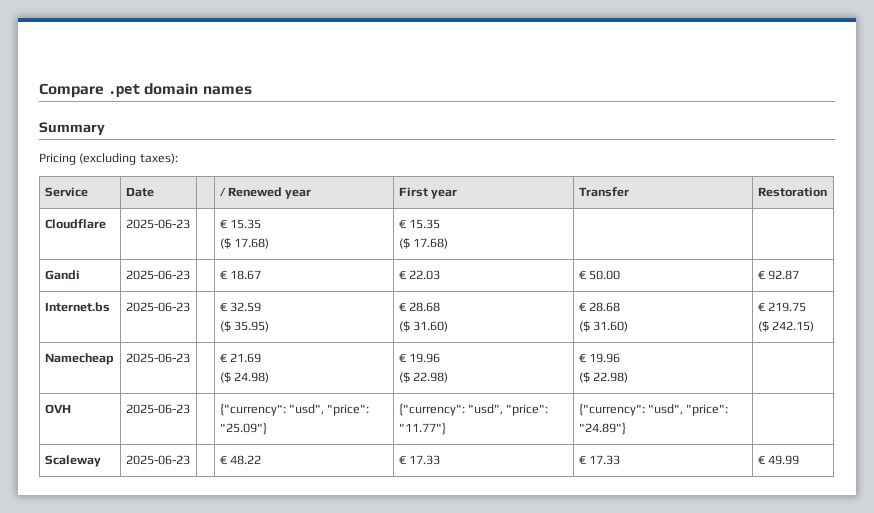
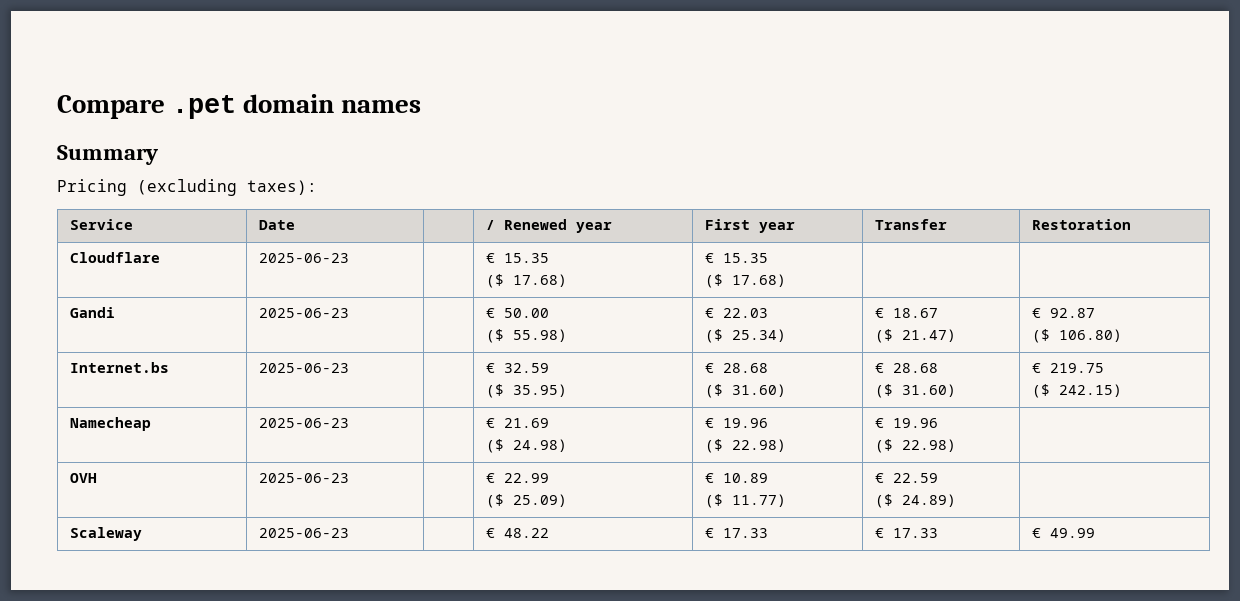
[230,270,262,280] 18.67 -> [503,308,549,318] [485,329,567,343] 50.00 // ($ 55.98)
[578,270,621,280] | € 50.00 -> [704,329,786,343] [874,308,938,318] [874,329,956,343] // ($ 25.34) | € 18.67 // ($ 21.47)
(800, 275) none -> [1031,329,1122,343] // ($ 106.80)
[219,403,370,416] [219,422,267,435] [398,403,549,416] [398,422,446,435] [578,403,729,416] [578,422,626,435] {"currency": "usd", "price": "25.09"} | {"currency": "usd", "price": "11.77"} | {"currency": "usd", "price": "24.89"} -> [485,473,549,483] [485,494,567,508] [704,473,768,483] [704,494,786,508] [874,473,938,483] [874,494,956,508] € 22.99 // ($ 25.09) | € 10.89 // ($ 11.77) | € 22.59 // ($ 24.89)

